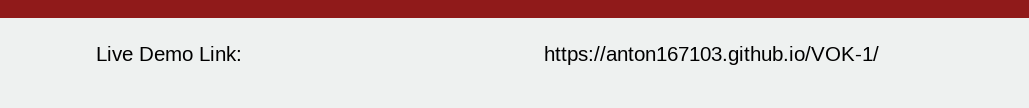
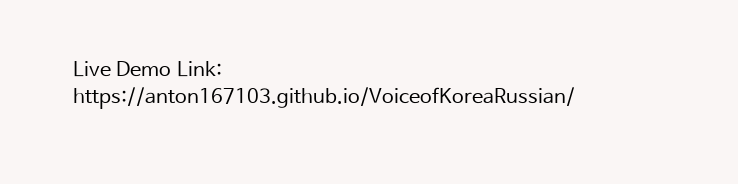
[544,46,879,65] https://anton167103.github.io/VOK-1/ -> [73,87,575,109] https://anton167103.github.io/VoiceofKoreaRussian/

